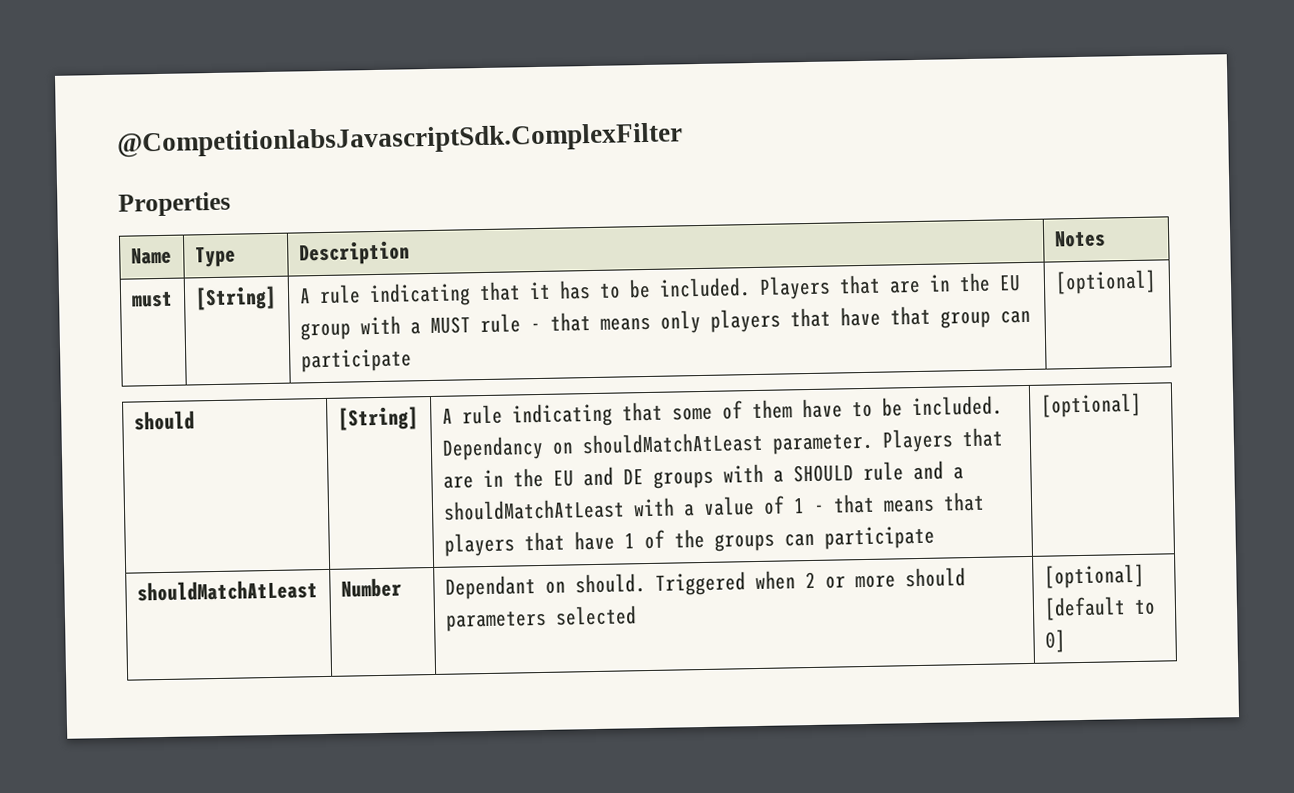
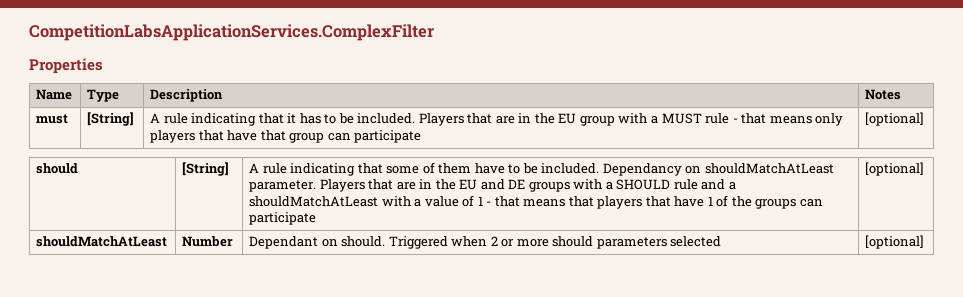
[117,122,683,158] @CompetitionlabsJavascriptSdk.ComplexFilter -> [29,24,434,41] CompetitionLabsApplicationServices.ComplexFilter
[1043,596,1156,621] [1044,629,1066,653] [default to 0] -> (925, 242) none

